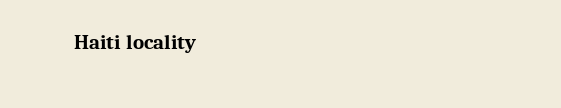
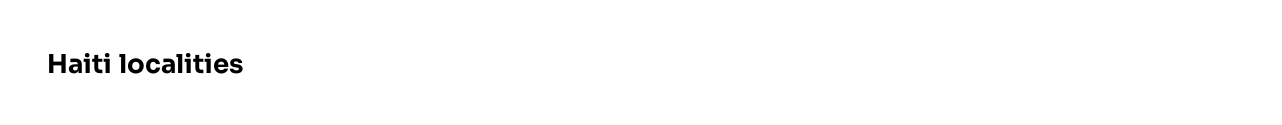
[125,34,196,53] locality -> [119,53,244,74] localities

